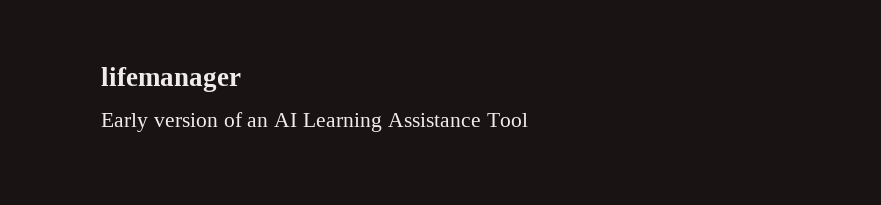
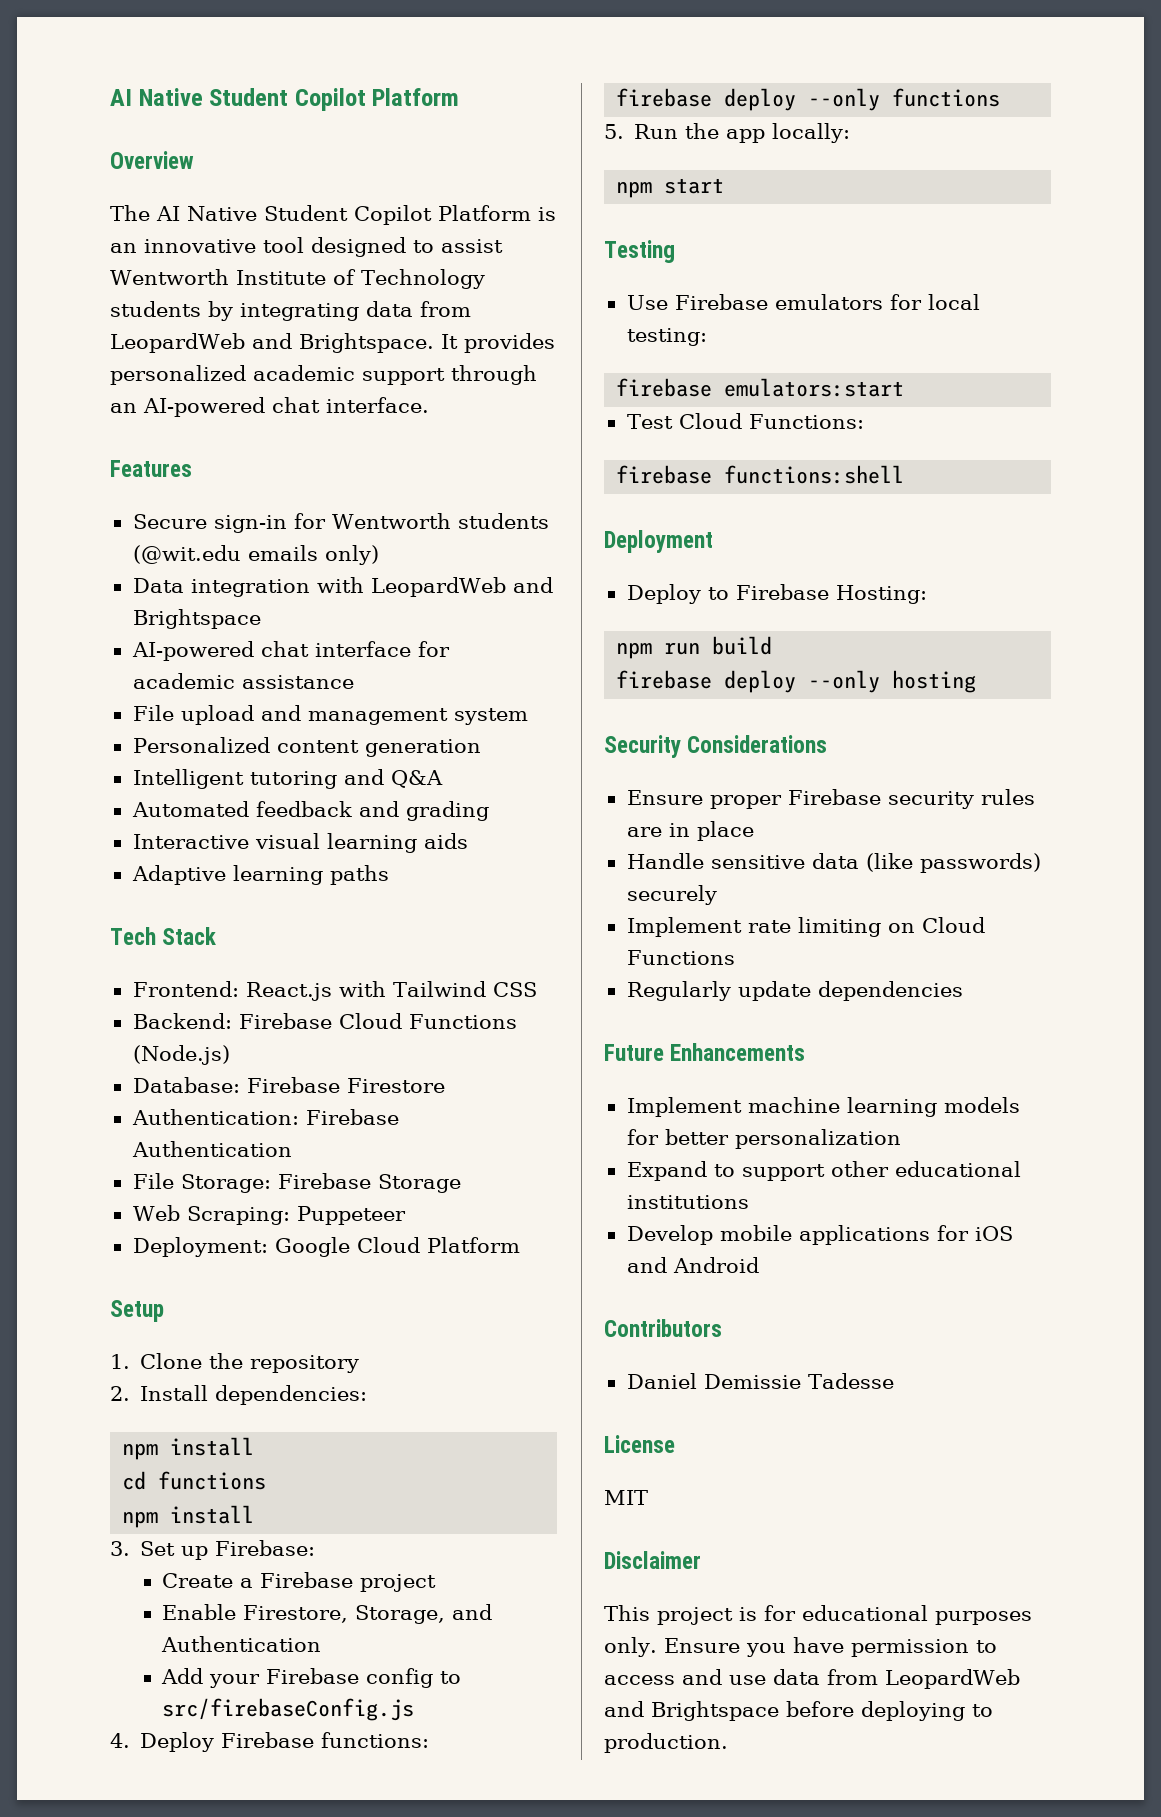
[101,67,241,92] [101,112,528,132] lifemanager // Early version of an AI Learning Assistance Tool -> [110,88,460,111] [110,151,194,169] [110,205,556,225] [110,237,503,257] [110,269,485,289] [110,301,471,321] [110,333,555,353] [110,365,537,385] [110,397,429,417] [110,460,192,477] [132,513,549,533] [132,545,379,565] [132,577,553,597] [132,609,261,629] [131,641,450,661] [132,673,354,689] [132,705,528,725] [132,737,481,757] [132,769,443,789] [131,801,489,821] [132,833,468,853] [131,865,389,885] [110,927,217,945] [132,981,537,1001] [132,1013,517,1029] [132,1045,230,1065] [132,1077,445,1093] [131,1109,399,1125] [131,1141,292,1157] [132,1173,461,1193] [132,1205,406,1225] [132,1237,520,1257] [110,1300,164,1322] [110,1353,360,1373] [110,1385,368,1405] [122,1437,255,1460] [122,1471,267,1490] [122,1505,255,1528] [110,1540,316,1560] [162,1572,437,1592] [162,1604,493,1624] [161,1636,322,1652] [161,1668,462,1688] [162,1698,415,1721] [110,1732,430,1752] [616,88,1001,111] [604,123,851,143] [616,178,725,198] [604,240,675,263] [626,294,980,310] [626,328,707,346] [616,378,905,397] [626,413,864,429] [616,465,905,484] [604,530,713,553] [626,584,927,604] [616,636,773,659] [616,670,977,693] [604,735,828,758] [626,789,1035,809] [626,821,754,841] [626,853,1041,873] [626,885,717,905] [626,917,985,937] [626,950,735,965] [626,981,963,1001] [604,1043,806,1061] [626,1097,1020,1117] [626,1129,901,1149] [626,1161,1021,1181] [626,1195,749,1209] [626,1225,1013,1245] [626,1257,759,1273] [604,1319,722,1337] [626,1373,894,1389] [604,1435,675,1453] [604,1490,648,1505] [604,1551,701,1569] [604,1605,1032,1625] [604,1637,997,1657] [604,1669,1020,1689] [604,1701,993,1721] [604,1733,728,1753] AI Native Student Copilot Platform // Overview // The AI Native Student Copilot Platform is an innovative tool designed to assist Wentworth Institute of Technology students by integrating data from LeopardWeb and Brightspace. It provides personalized academic support through an AI-powered chat interface. // Features // Secure sign-in for Wentworth students (@wit.edu emails only) // Data integration with LeopardWeb and Brightspace // AI-powered chat interface for academic assistance // File upload and management system // Personalized content generation // Intelligent tutoring and Q&A // Automated feedback and grading // Interactive visual learning aids // Adaptive learning paths // Tech Stack // Frontend: React.js with Tailwind CSS // Backend: Firebase Cloud Functions (Node.js) // Database: Firebase Firestore // Authentication: Firebase Authentication // File Storage: Firebase Storage // Web Scraping: Puppeteer // Deployment: Google Cloud Platform // Setup // 1. Clone the repository // 2. Install dependencies: // npm install // cd functions // npm install // 3. Set up Firebase: // Create a Firebase project // Enable Firestore, Storage, and Authentication // Add your Firebase config to src/firebaseConfig.js // 4. Deploy Firebase functions: // firebase deploy --only functions // 5. Run the app locally: // npm start // Testing // Use Firebase emulators for local testing: // firebase emulators:start // Test Cloud Functions: // firebase functions:shell // Deployment // Deploy to Firebase Hosting: // npm run build // firebase deploy --only hosting // Security Considerations // Ensure proper Firebase security rules are in place // Handle sensitive data (like passwords) securely // Implement rate limiting on Cloud Functions // Regularly update dependencies // Future Enhancements // Implement machine learning models for better personalization // Expand to support other educational institutions // Develop mobile applications for iOS and Android // Contributors // Daniel Demissie Tadesse // License // MIT // Disclaimer // This project is for educational purposes only. Ensure you have permission to access and use data from LeopardWeb and Brightspace before deploying to production.

